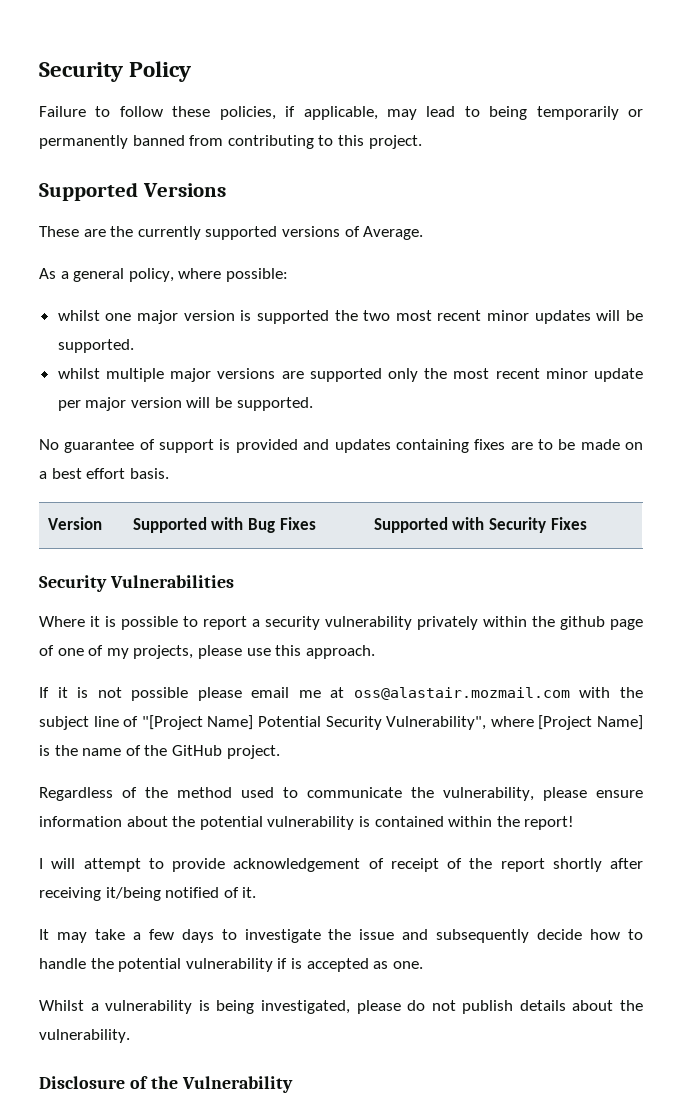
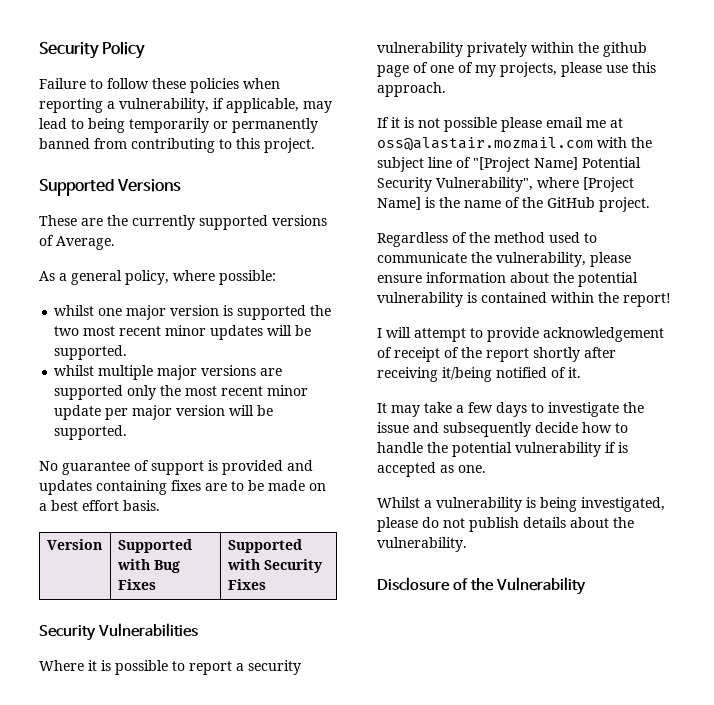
[219,106,276,120] policies, -> [190,78,280,93] [39,98,209,113] policies when reporting a vulnerability,

